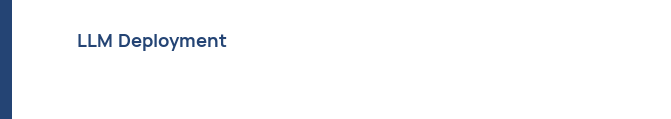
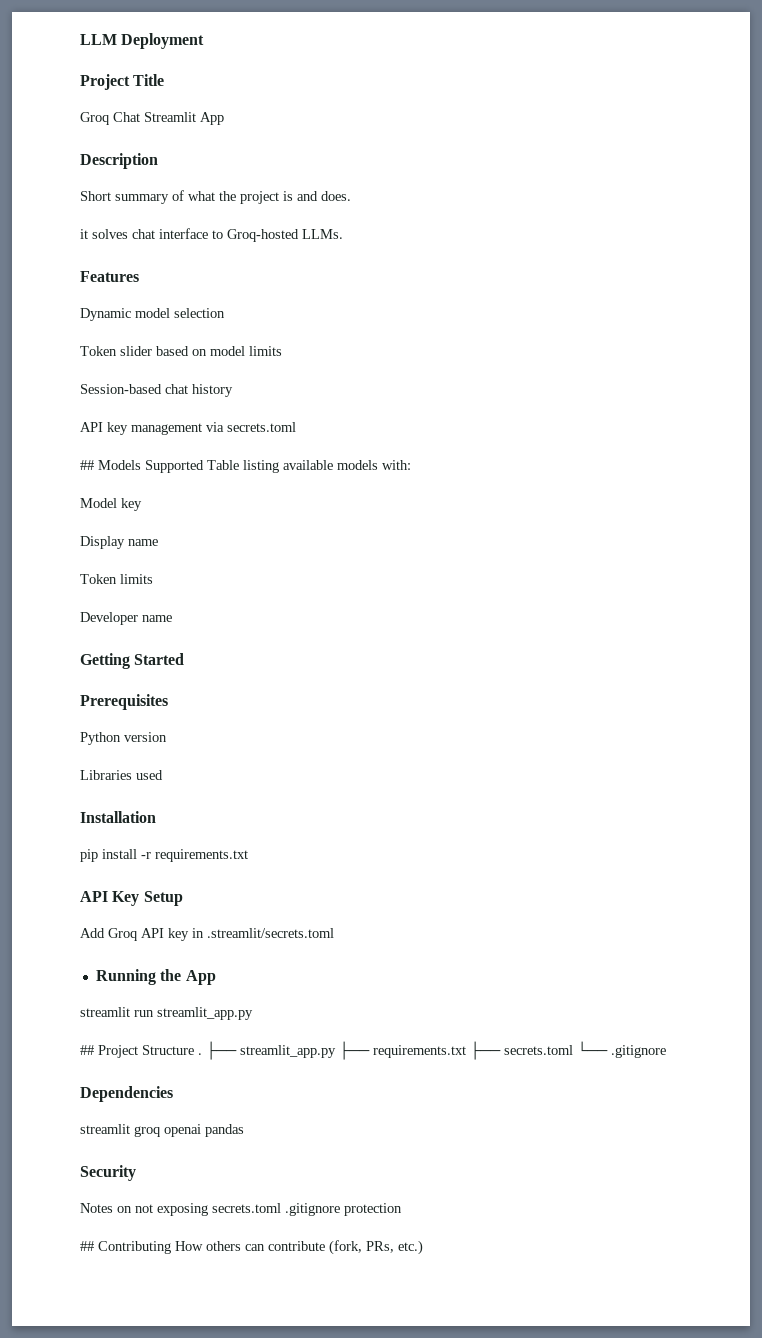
(227, 42) none -> [80,74,165,90] [80,112,224,125] [80,153,158,169] [80,190,351,204] [80,228,343,242] [80,271,139,282] [80,308,225,321] [80,346,282,356] [80,384,233,397] [80,422,296,435] [80,460,411,473] [80,498,142,511] [80,536,158,549] [80,574,153,584] [80,612,172,625] [80,653,185,669] [80,694,168,710] [80,732,167,745] [80,770,163,780] [80,811,156,823] [80,849,248,862] [80,891,183,906] [80,928,334,941] [95,969,216,985] [80,1007,253,1020] [80,1041,666,1060] [80,1086,173,1102] [80,1124,244,1137] [80,1165,136,1181] [80,1203,402,1216] [80,1240,423,1255] // Project Title // Groq Chat Streamlit App // Description // Short summary of what the project is and does. // it solves chat interface to Groq-hosted LLMs. // Features // Dynamic model selection // Token slider based on model limits // Session-based chat history // API key management via secrets.toml // ## Models Supported Table listing available models with: // Model key // Display name // Token limits // Developer name // Getting Started // Prerequisites // Python version // Libraries used // Installation // pip install -r requirements.txt // API Key Setup // Add Groq API key in .streamlit/secrets.toml // Running the App // streamlit run streamlit_app.py // ## Project Structure . ├── streamlit_app.py ├── requirements.txt ├── secrets.toml └── .gitignore // Dependencies // streamlit groq openai pandas // Security // Notes on not exposing secrets.toml .gitignore protection // ## Contributing How others can contribute (fork, PRs, etc.)

